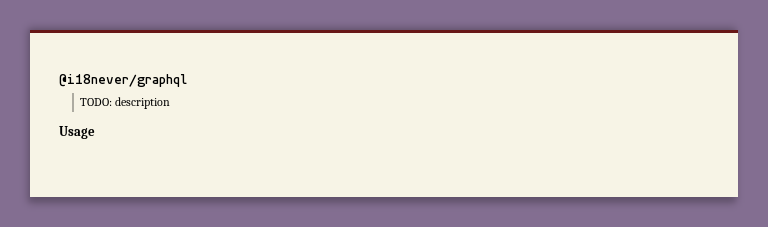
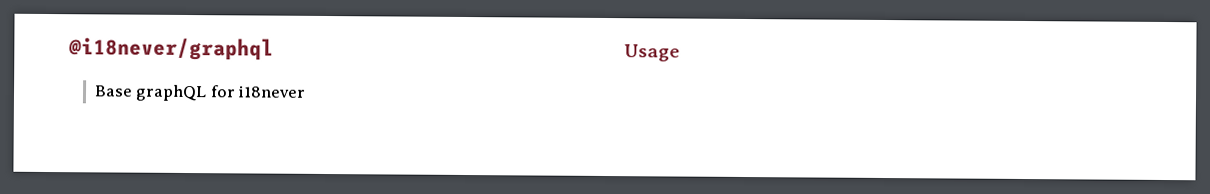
[80,97,171,109] TODO: description -> [93,84,307,102] Base graphQL for i18never

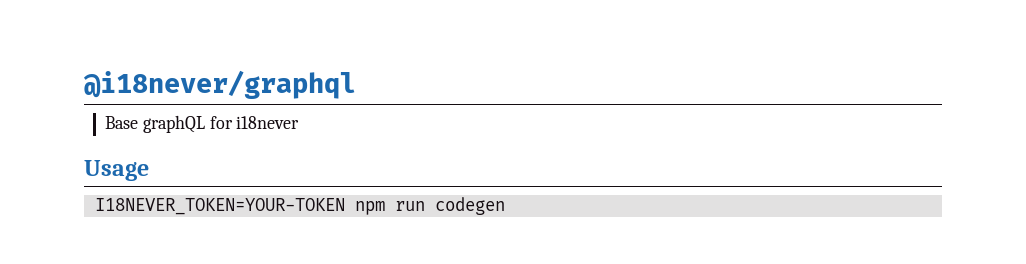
(680, 53) none -> [94,197,505,215] // I18NEVER_TOKEN=YOUR-TOKEN npm run codegen

